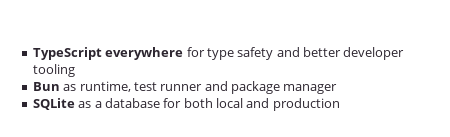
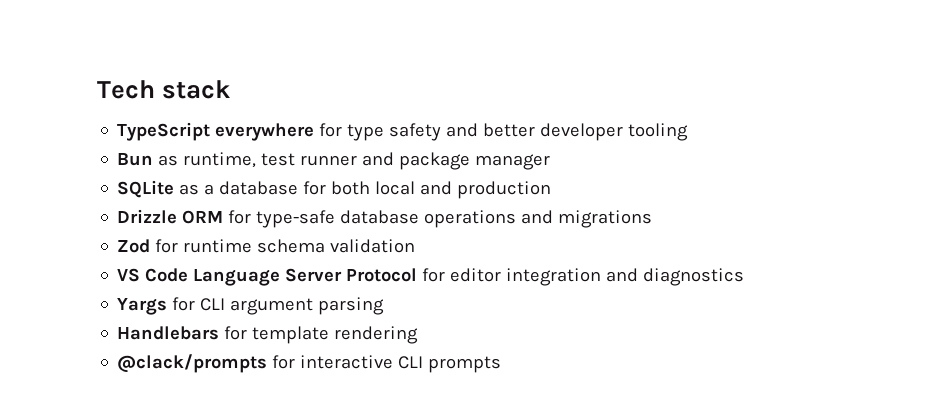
(32, 53) none -> [97,80,231,99] Tech stack //
(340, 104) none -> [117,209,653,228] [117,239,416,253] [117,268,745,286] [117,297,385,315] [117,326,419,344] [117,354,502,373] // Drizzle ORM for type-safe database operations and migrations // Zod for runtime schema validation // VS Code Language Server Protocol for editor integration and diagnostics // Yargs for CLI argument parsing // Handlebars for template rendering // @clack/prompts for interactive CLI prompts

